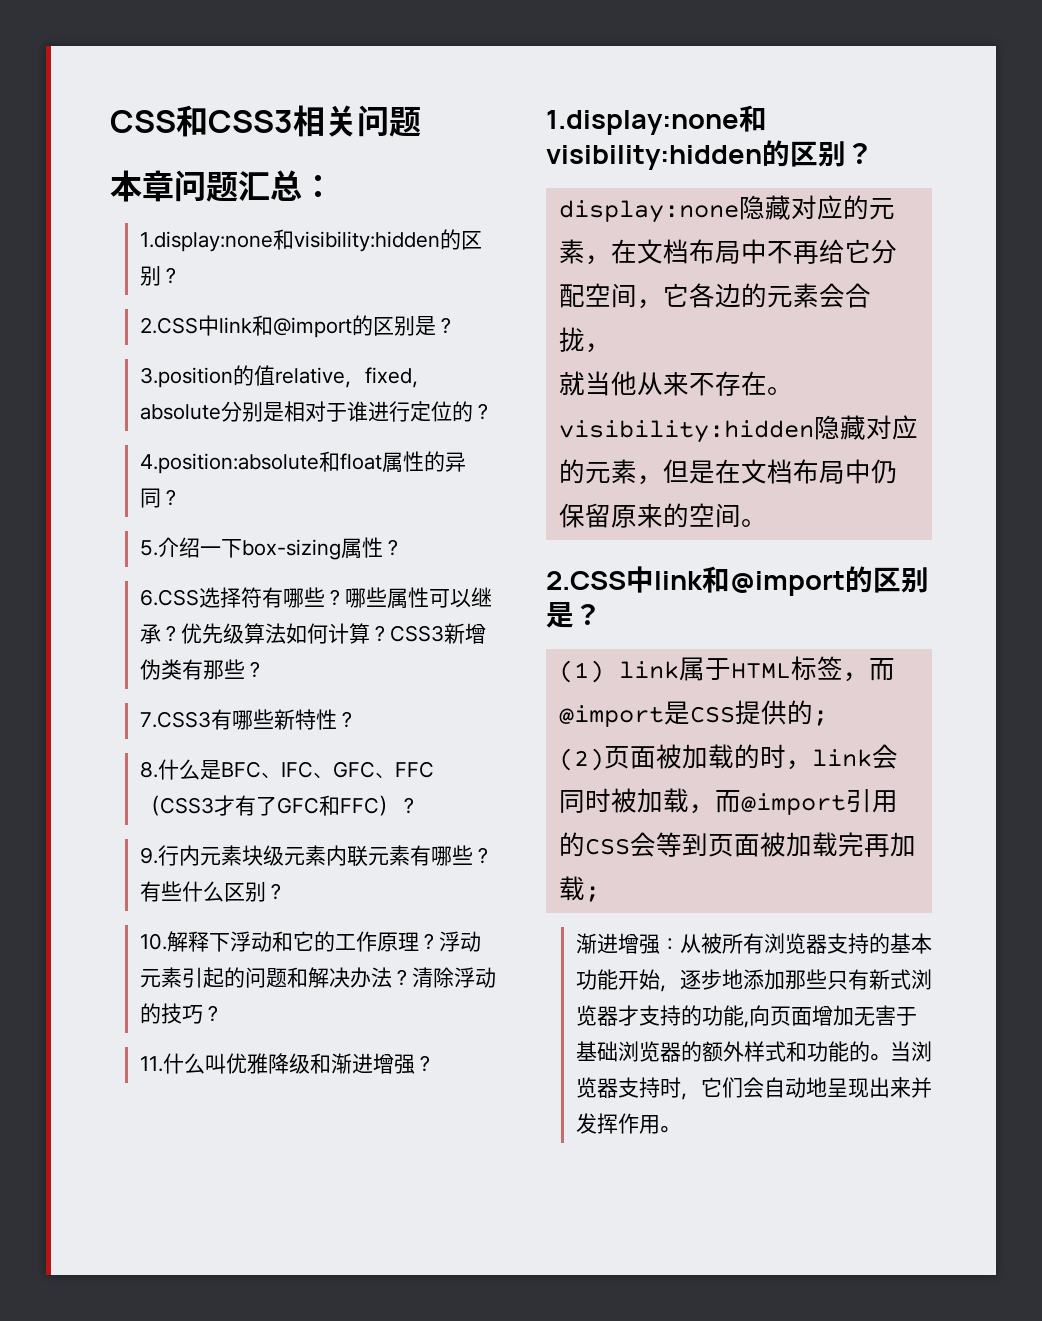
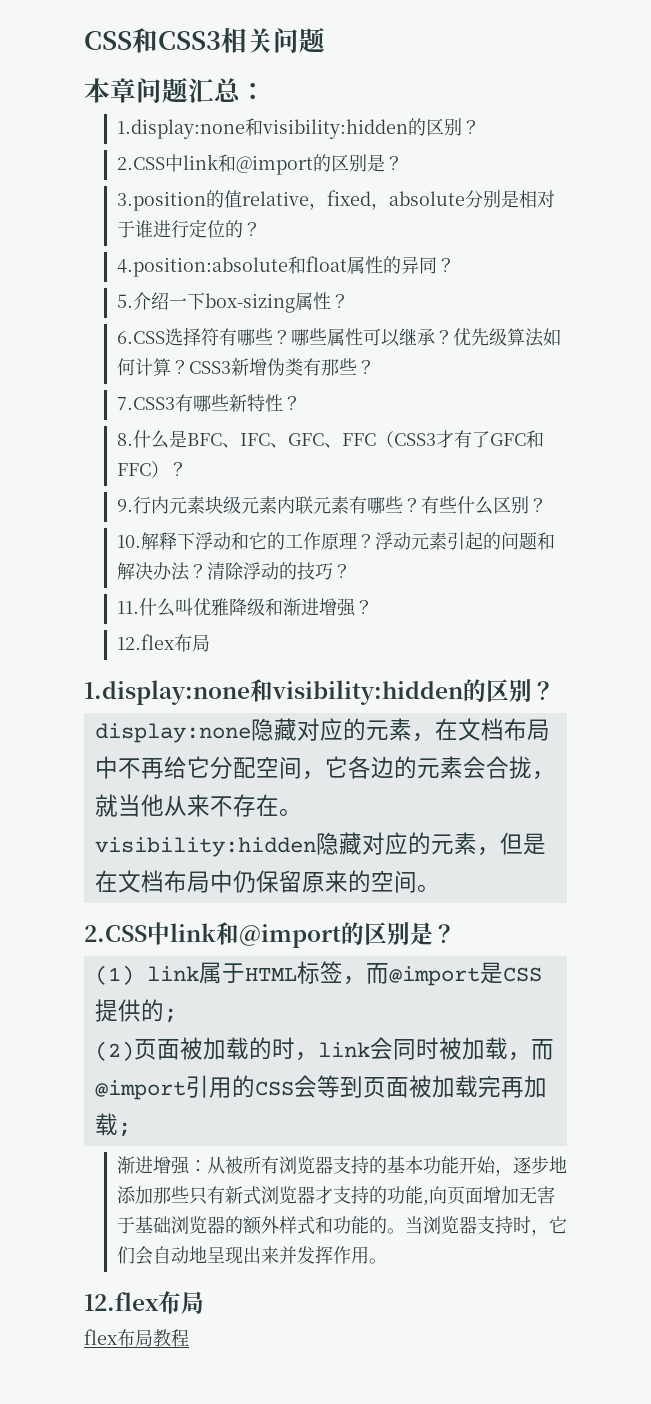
(435, 1063) none -> [116,634,210,652] // 12.flex布局
(680, 1129) none -> [84,1291,204,1314] [84,1329,189,1347] // 12.flex布局 // flex布局教程

